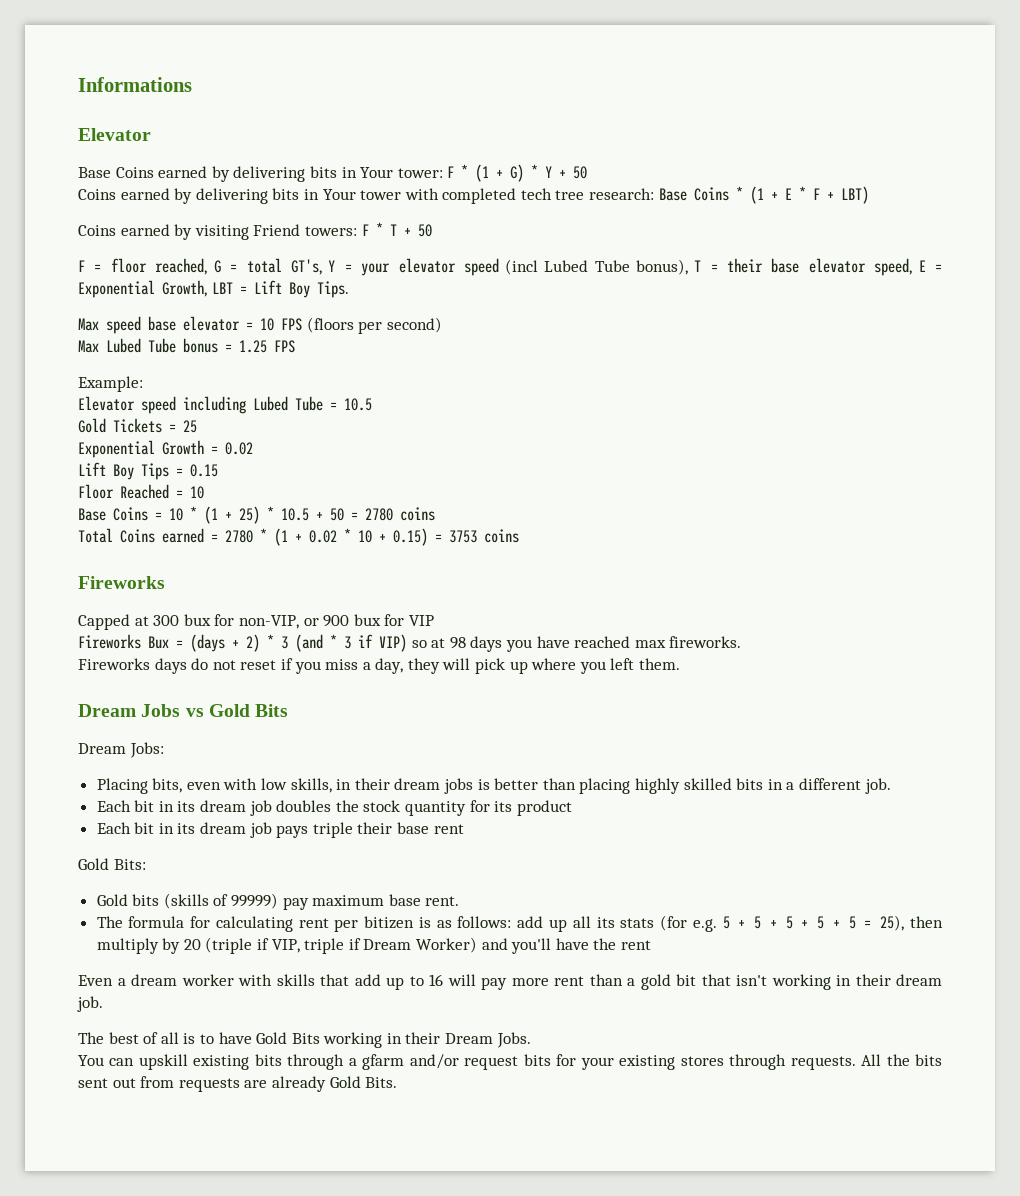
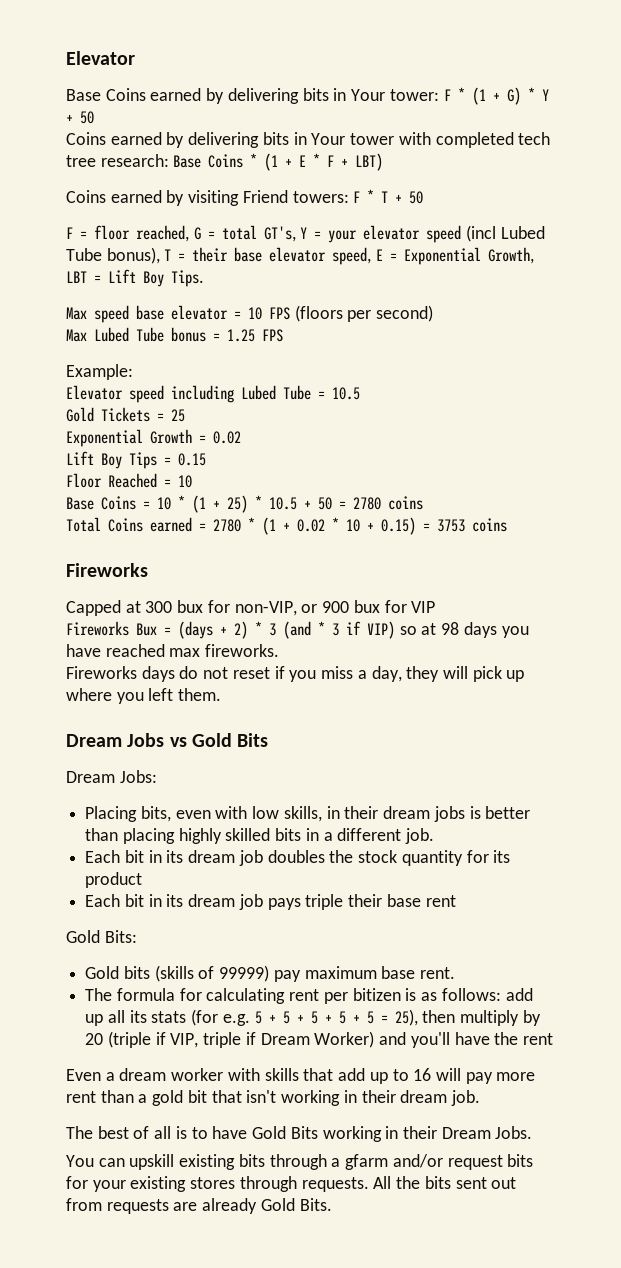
[78,77,192,92] Informations // -> (66, 58) none

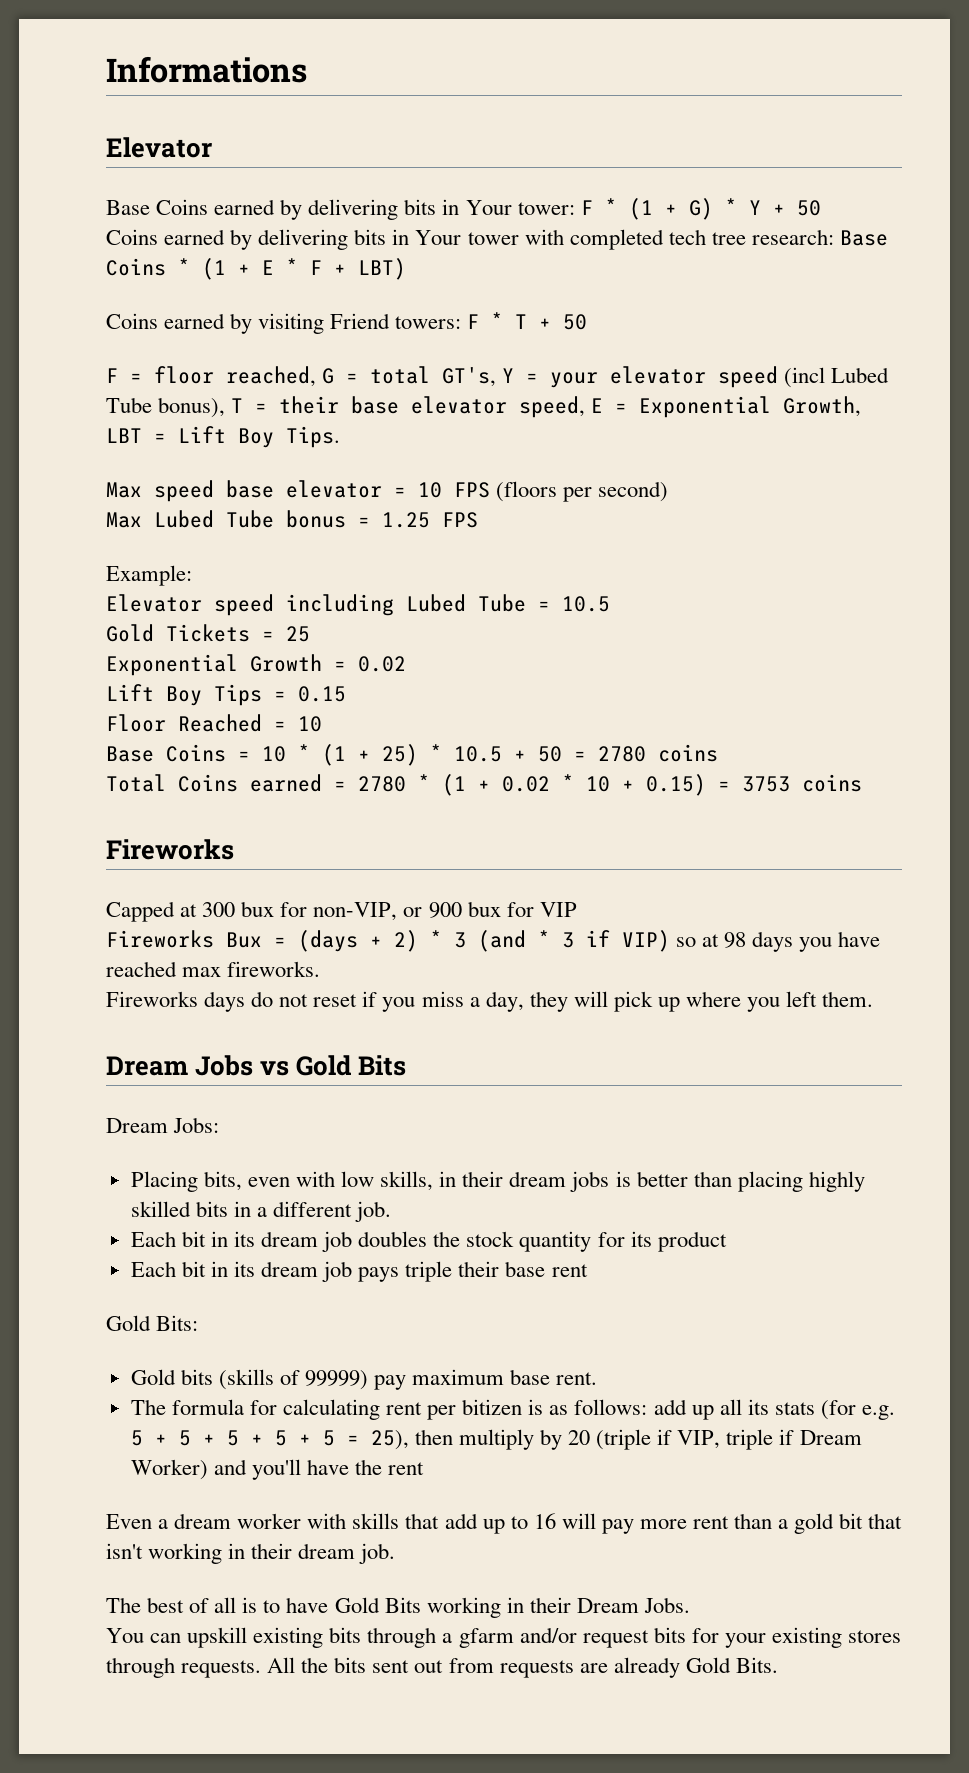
(66, 58) none -> [106,56,307,83] Informations //

